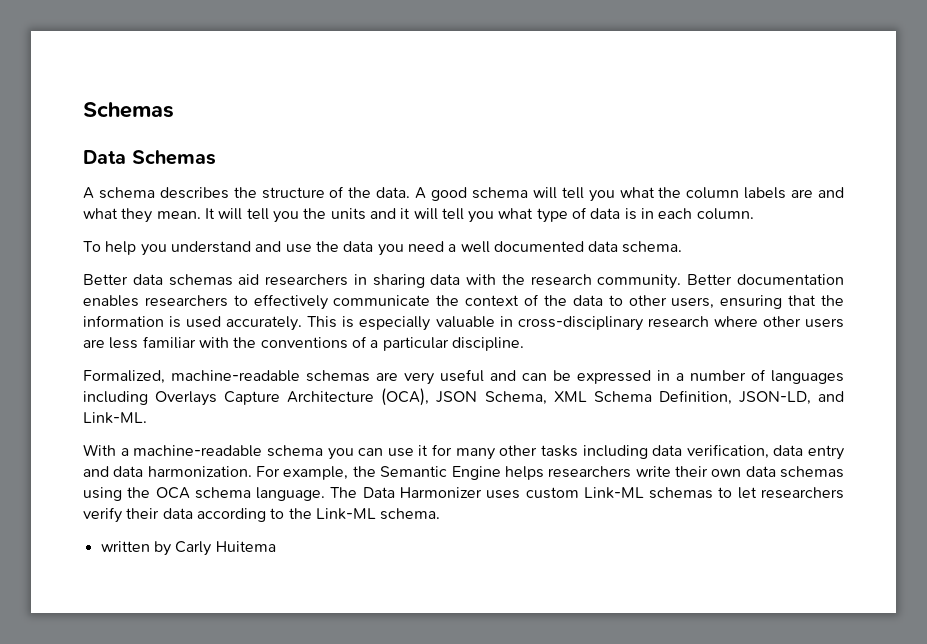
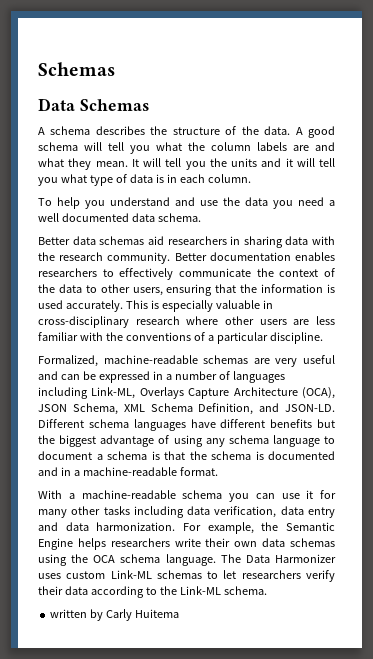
(148, 398) none -> [91,387,136,399] Link-ML,
[738,391,845,405] [83,412,147,424] JSON-LD, and Link-ML. -> [259,403,335,412] [38,419,336,431] [38,435,335,447] [38,451,335,460] [38,467,218,476] and JSON-LD. Different schema languages have different benefits but the biggest advantage of using any schema language to document a schema is that the schema is documented and in a machine-readable format.

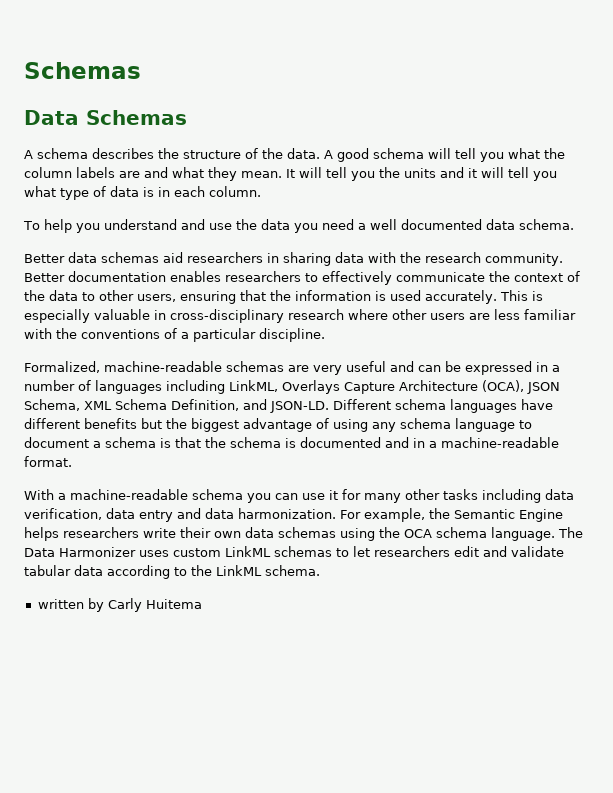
[91,387,136,399] Link-ML, -> [229,380,278,392] LinkML,
[110,570,152,579] Link-ML -> [225,546,271,557] LinkML
[305,570,335,582] [38,586,63,595] verify their -> [454,546,564,557] [24,565,71,576] edit and validate tabular
[179,586,221,595] Link-ML -> [216,565,262,576] LinkML

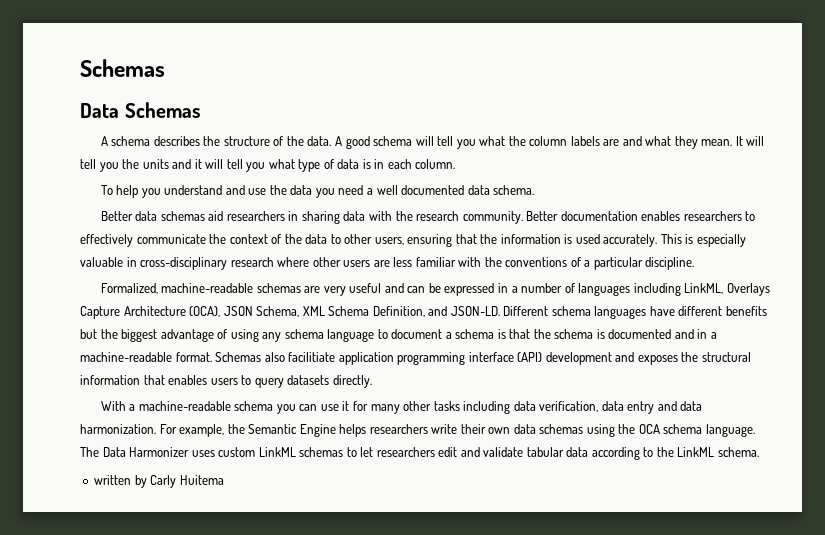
(72, 461) none -> [215,352,751,365] [80,375,372,388] Schemas also facilitiate application programming interface (API) development and exposes the structural information that enables users to query datasets directly.

